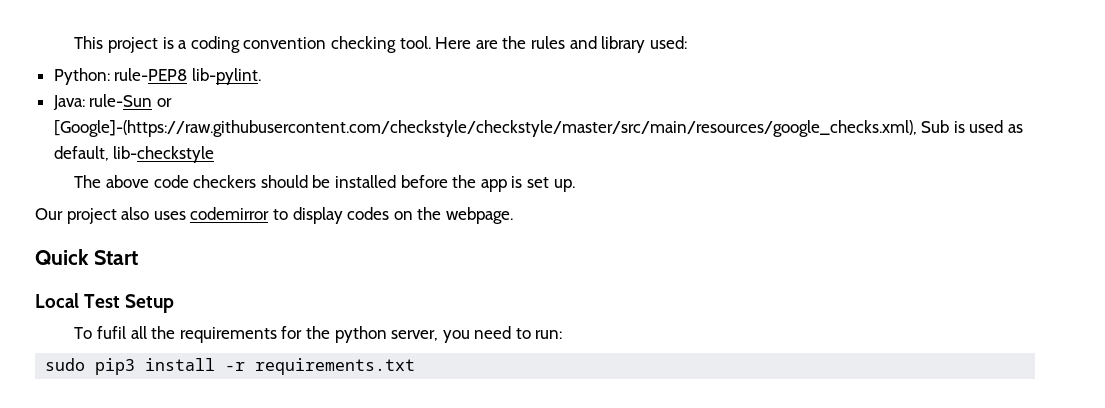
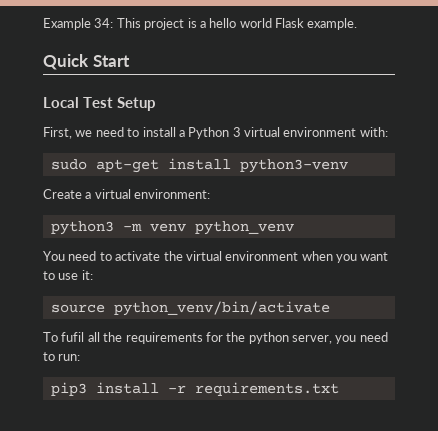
(74, 42) none -> [43,18,114,30] Example 34:
[190,36,687,53] [53,68,261,85] [52,94,172,110] [53,120,1024,137] [53,146,215,163] [74,175,575,192] [35,207,513,224] coding convention checking tool. Here are the rules and library used: // Python: rule-PEP8 lib-pylint. // Java: rule-Sun or [Google]-(https://raw.githubusercontent.com/checkstyle/checkstyle/master/src/main/resources/google_checks.xml), Sub is used as default, lib-checkstyle // The above code checkers should be installed before the app is set up. // Our project also uses codemirror to display codes on the webpage. -> [209,18,358,30] hello world Flask example.
(175, 303) none -> [43,127,388,139] [50,158,348,173] [43,189,211,199] [50,221,294,235] [43,251,389,263] [43,270,93,280] [50,301,330,316] // First, we need to install a Python 3 virtual environment with: // sudo apt-get install python3-venv // Create a virtual environment: // python3 -m venv python_venv // You need to activate the virtual environment when you want to use it: // source python_venv/bin/activate
[45,358,86,371] sudo -> (81, 357) none

